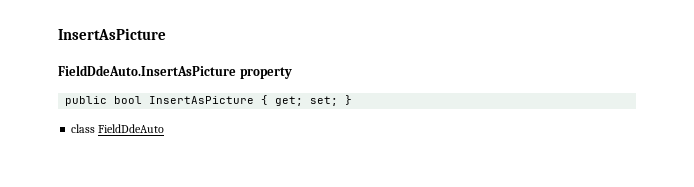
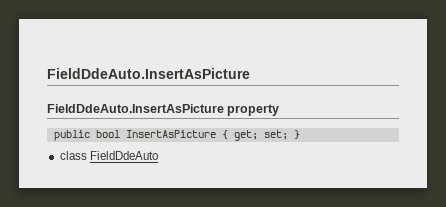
[58,28,166,40] InsertAsPicture -> [47,68,250,79] FieldDdeAuto.InsertAsPicture

